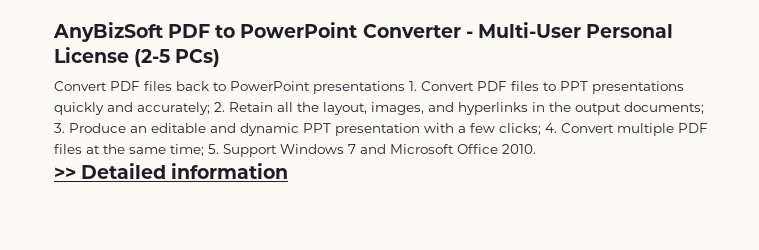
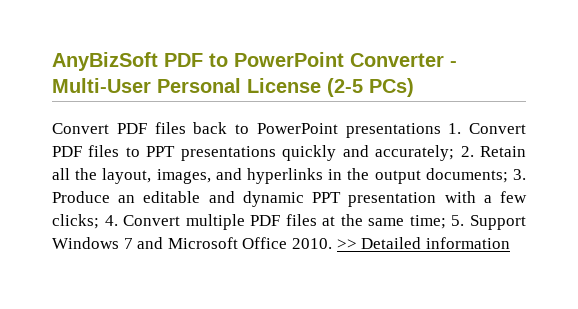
(536, 149) // -> (332, 243) none

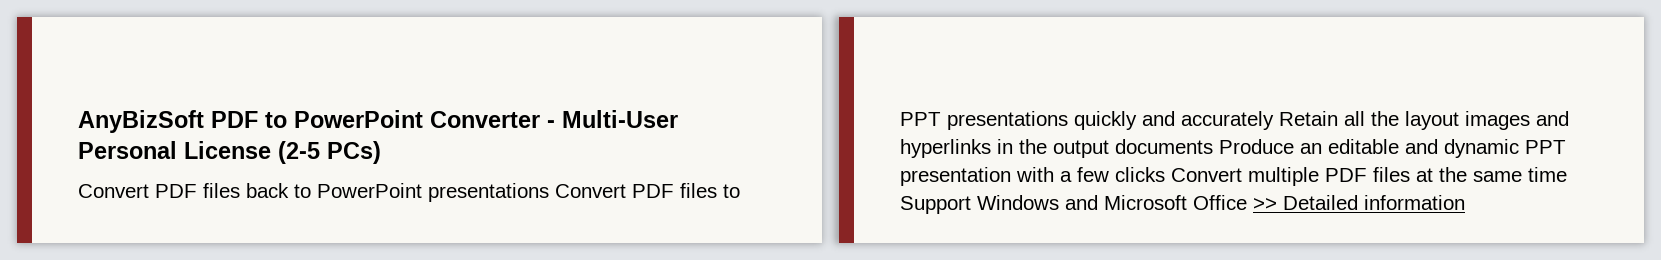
[448,123,462,134] 1. -> (549, 192) none
[375,145,474,161] accurately; 2. -> [1181,111,1274,130] accurately
[102,168,211,184] layout, images, -> [1405,111,1530,130] layout images
[425,168,526,183] documents; 3. -> [1115,139,1213,154] documents
[52,214,118,229] clicks; 4. -> [1115,167,1165,182] clicks
[409,215,465,229] time; 5. -> [1528,167,1567,182] time
[123,238,133,249] 7 -> (1059, 202) none
[291,238,332,249] 2010. -> (1247, 202) none

